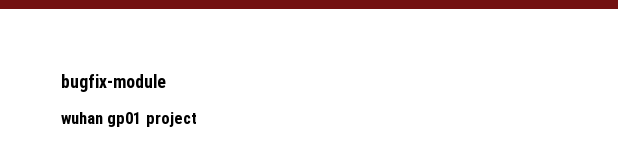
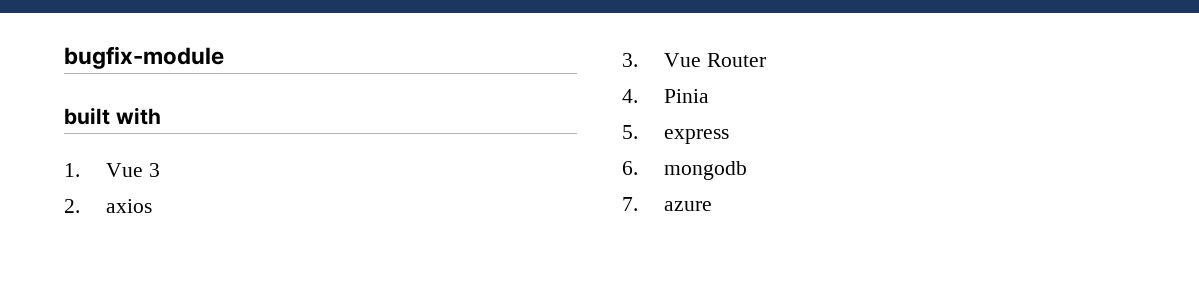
[61,112,197,127] wuhan gp01 project -> [64,107,161,125] [64,163,161,177] [64,199,153,213] [622,53,767,67] [622,89,710,103] [622,125,730,144] [622,161,748,180] [622,197,713,211] built with // 1. Vue 3 // 2. axios // 3. Vue Router // 4. Pinia // 5. express // 6. mongodb // 7. azure

